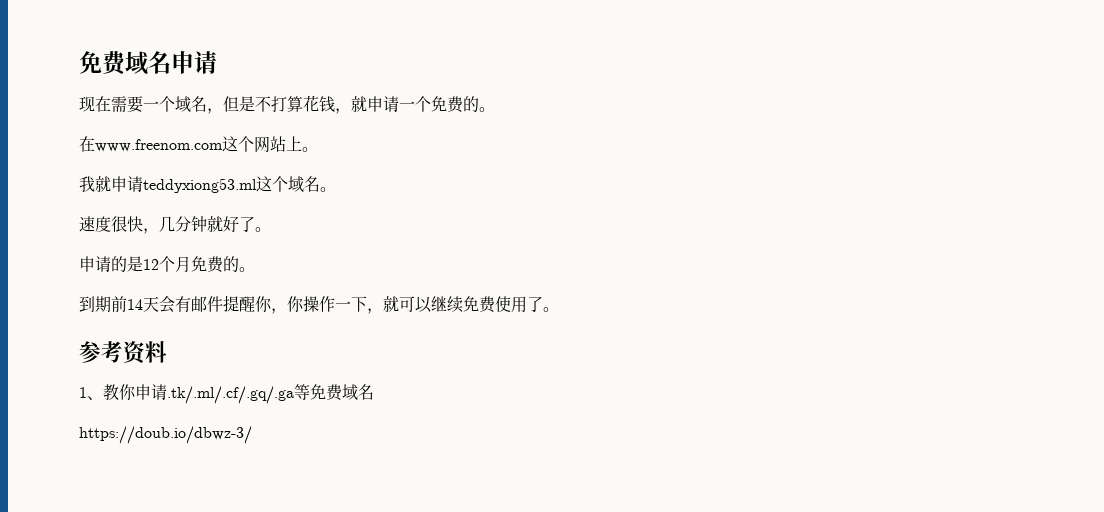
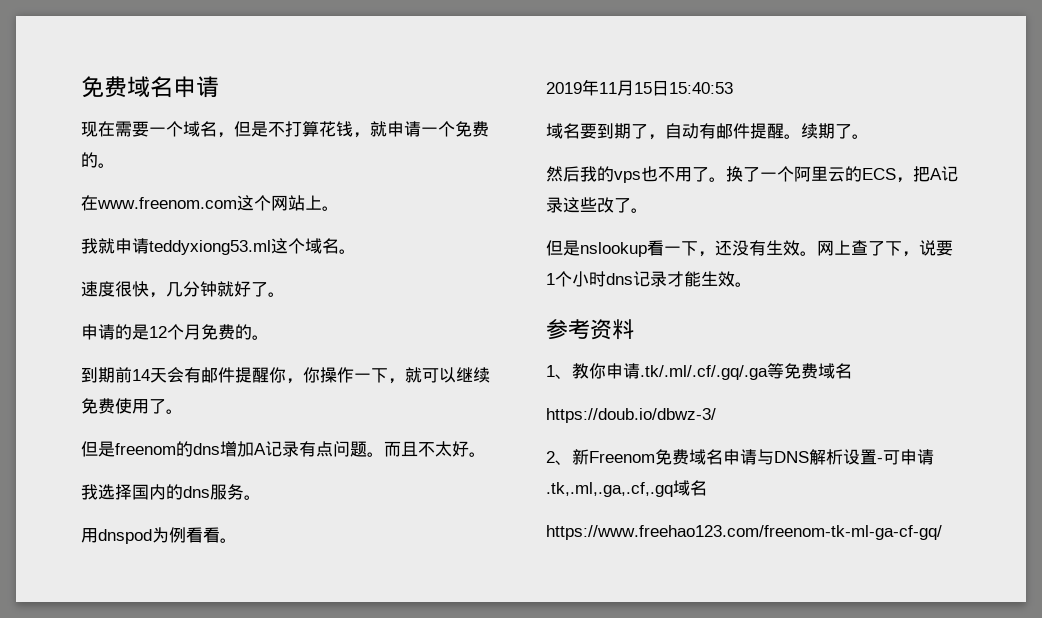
(559, 309) none -> [81,441,486,457] [81,484,261,500] [81,527,237,544] [546,79,733,96] [546,123,869,140] [546,166,958,183] [546,197,648,213] [546,240,953,257] [546,271,752,287] // 但是freenom的dns增加A记录有点问题。而且不太好。 // 我选择国内的dns服务。 // 用dnspod为例看看。 // 2019年11月15日15:40:53 // 域名要到期了，自动有邮件提醒。续期了。 // 然后我的vps也不用了。换了一个阿里云的ECS，把A记录这些改了。 // 但是nslookup看一下，还没有生效。网上查了下，说要1个小时dns记录才能生效。
(252, 435) none -> [546,449,934,465] [546,480,707,497] [546,525,942,540] // 2、新Freenom免费域名申请与DNS解析设置-可申请.tk,.ml,.ga,.cf,.gq域名 // https://www.freehao123.com/freenom-tk-ml-ga-cf-gq/

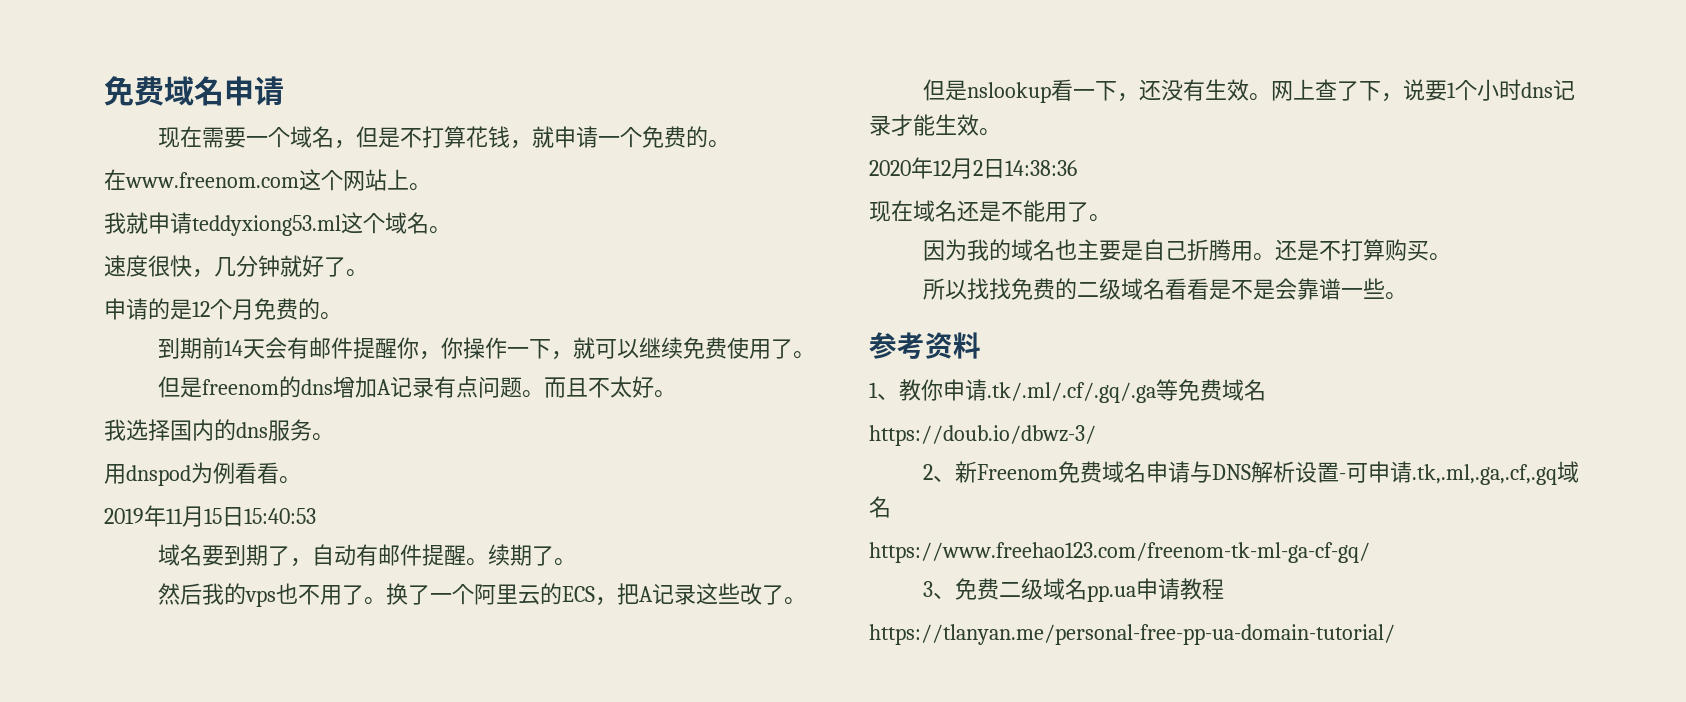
(752, 284) none -> [869,157,1077,179] [869,200,1111,222] [922,239,1451,261] [922,278,1407,300] // 2020年12月2日14:38:36 // 现在域名还是不能用了。 // 因为我的域名也主要是自己折腾用。还是不打算购买。 // 所以找找免费的二级域名看看是不是会靠谱一些。
(942, 532) none -> [922,578,1224,602] [869,624,1395,645] // 3、免费二级域名pp.ua申请教程 // https://tlanyan.me/personal-free-pp-ua-domain-tutorial/

